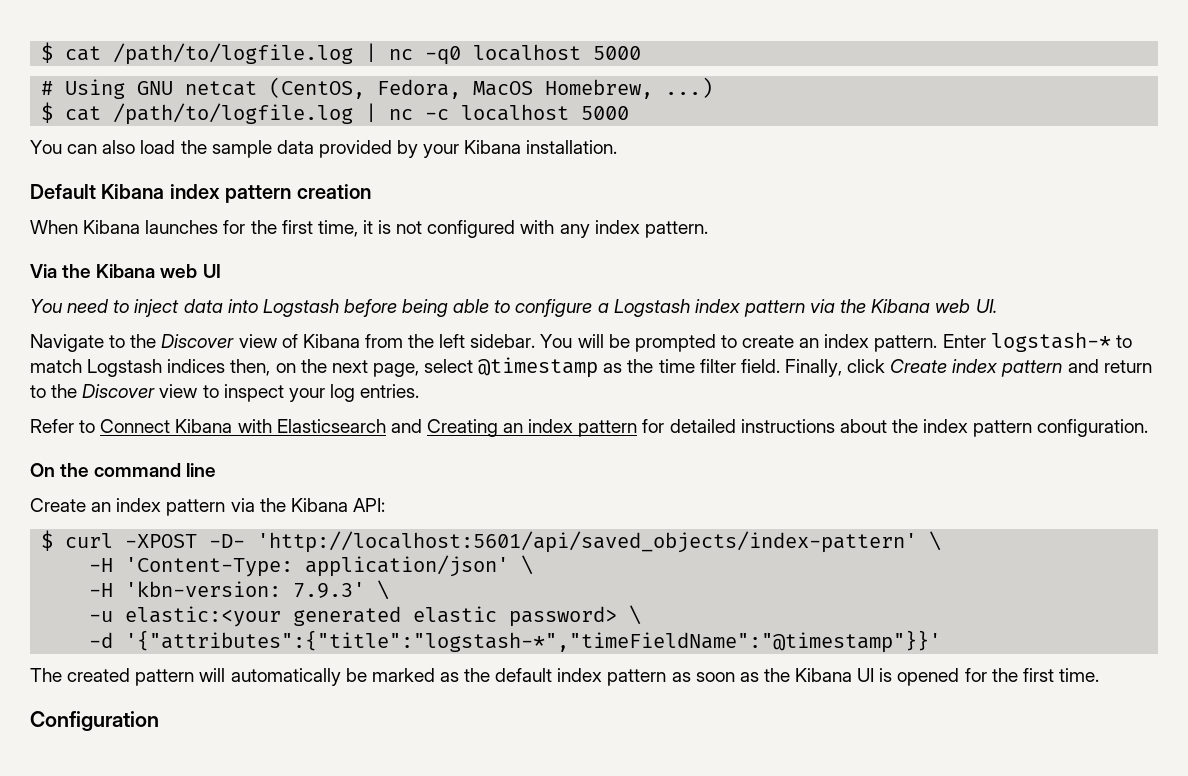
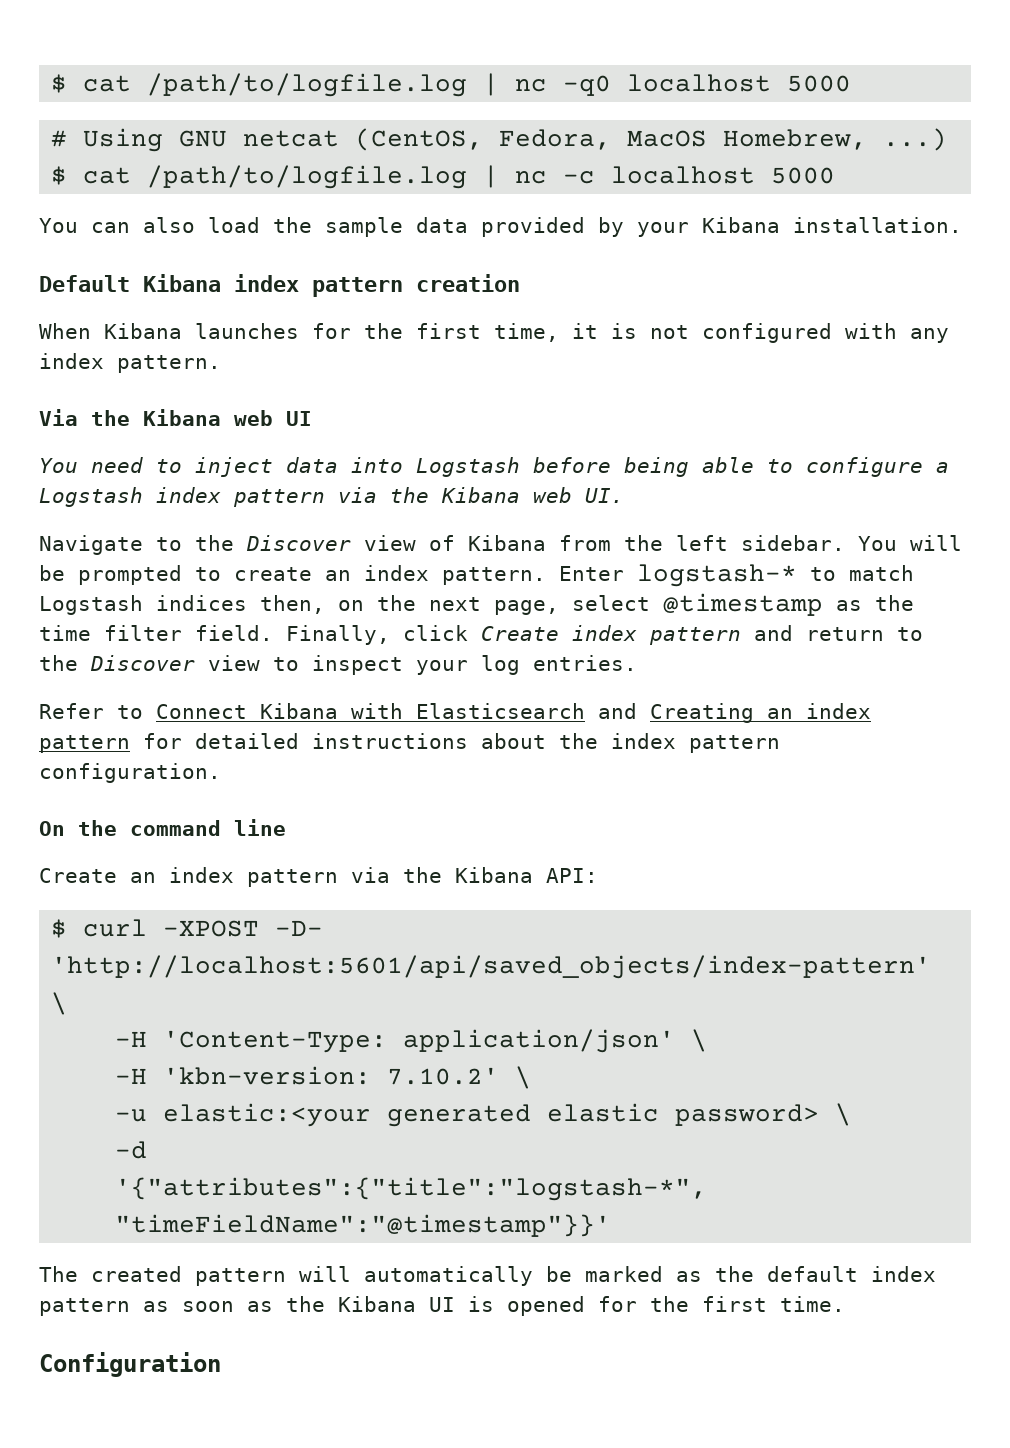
[293,582,366,598] 7.9.3' -> [387,1067,500,1085] 7.10.2'

